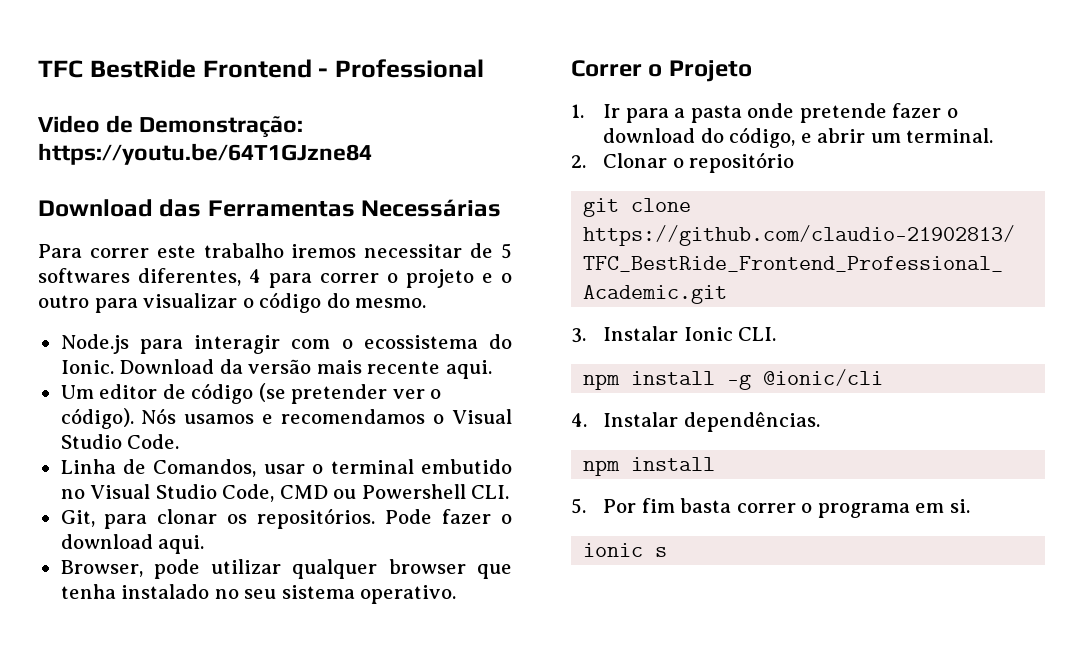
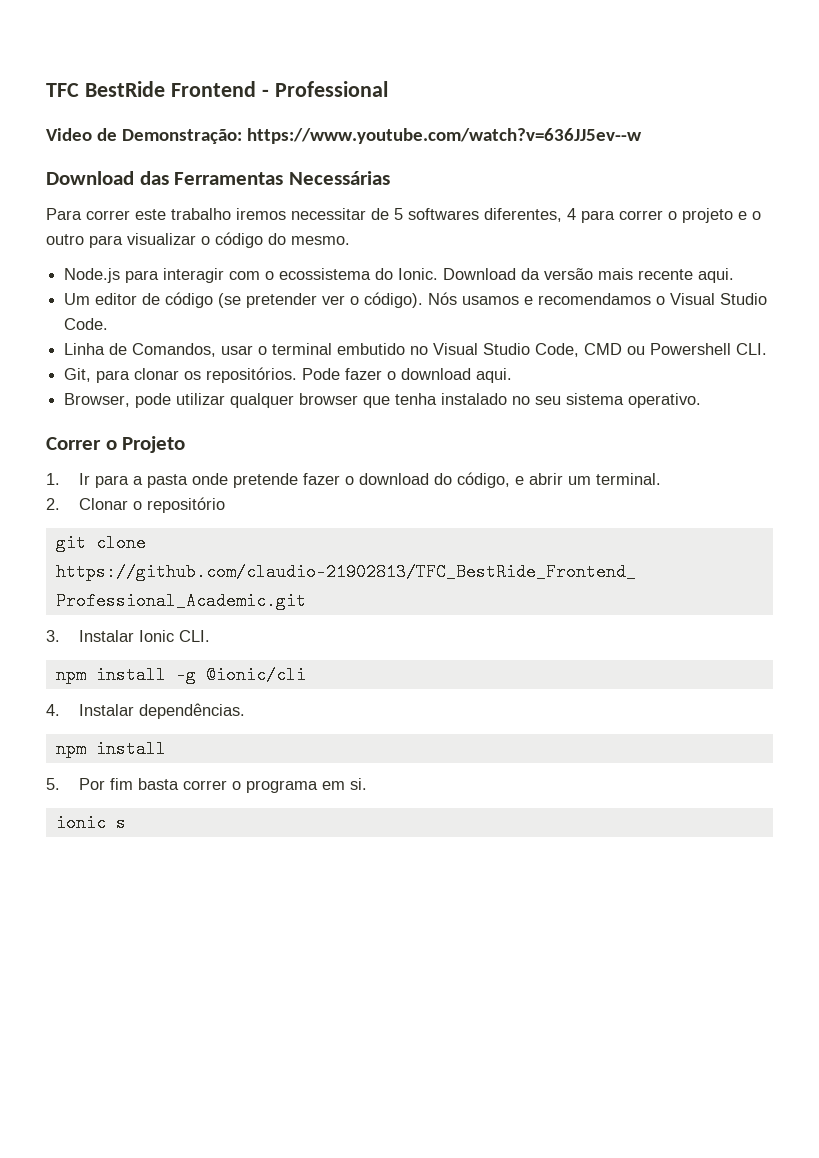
[38,143,372,165] https://youtu.be/64T1GJzne84 -> [247,128,643,144] https://www.youtube.com/watch?v=636JJ5ev--w

